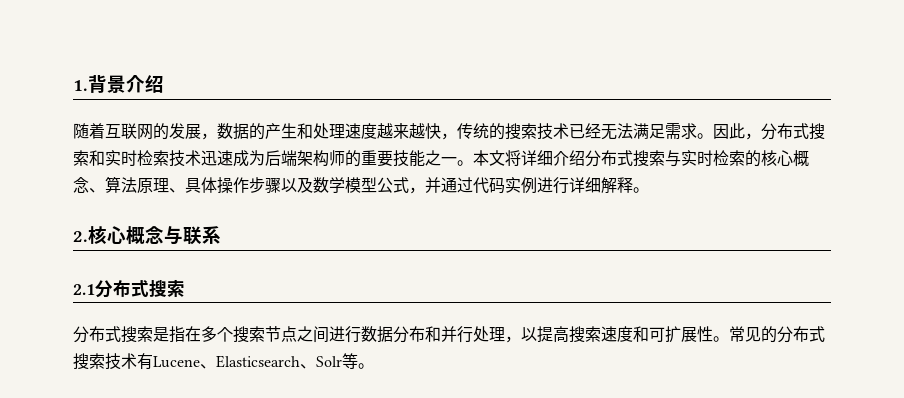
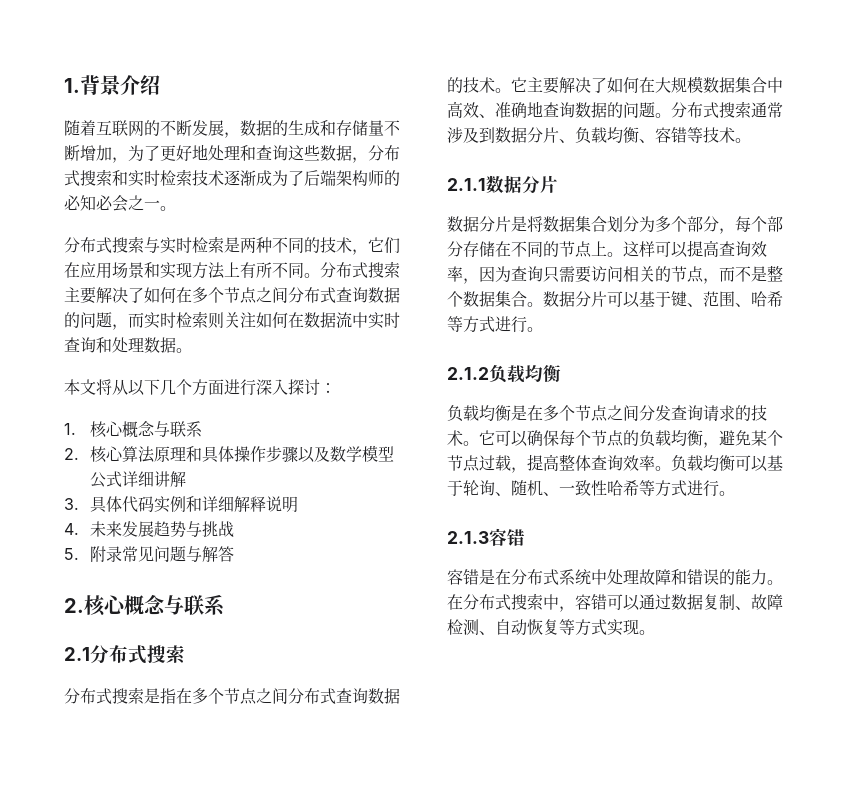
(169, 131) none -> [160,120,192,136] 不断
[265,123,745,140] 产生和处理速度越来越快，传统的搜索技术已经无法满足需求。因此 -> [288,120,400,136] [64,144,352,163] 生成和存储量不断增加，为了更好地处理和查询这些数据
[201,150,265,167] 迅速成为 -> [224,170,304,186] 逐渐成为了
[361,150,425,167] 重要技能 -> [64,195,128,212] 必知必会
[473,150,585,166] 本文将详细介绍 -> (176, 208) //
[745,150,809,167] [73,177,105,193] 的核心概念、 -> [224,237,400,255] [64,261,400,279] [64,287,400,304] [64,311,400,330] [64,337,192,353] [64,379,336,396] [64,421,203,438] [64,446,124,463] 是两种不同的技术，它们在应用场景和实现方法上有所不同。分布式搜索主要解决了如何在多个节点之间分布式查询数据的问题，而实时检索则关注如何在数据流中实时查询和处理数据。 // 本文将从以下几个方面进行深入探讨： // 1.核心概念与联系 // 2.核心
[169,188,185,193] 、 -> [186,446,203,462] 和
[409,177,473,194] ，并通过 -> [122,471,187,487] [64,496,123,513] 详细讲解 // 3.具体
[537,177,569,194] 进行 -> [186,496,203,512] 和
[633,187,649,193] 。 -> [266,496,299,513] [64,521,235,538] [64,546,235,563] 说明 // 4.未来发展趋势与挑战 // 5.附录常见问题与解答
[233,326,825,343] [73,353,358,370] 搜索节点之间进行数据分布和并行处理，以提高搜索速度和可扩展性。常见的分布式搜索技术有Lucene、Elasticsearch、Solr等 -> [224,688,400,705] [447,76,783,94] [447,101,783,118] [447,127,751,144] [447,175,558,194] [447,216,783,234] [447,240,767,258] [447,265,783,284] [447,291,783,308] [447,316,543,333] [447,364,561,383] [447,405,767,422] [447,430,783,448] [447,454,783,473] [447,480,735,497] [447,528,525,546] [447,569,783,585] [447,593,783,612] [447,619,639,636] 节点之间分布式查询数据的技术。它主要解决了如何在大规模数据集合中高效、准确地查询数据的问题。分布式搜索通常涉及到数据分片、负载均衡、容错等技术。 // 2.1.1数据分片 // 数据分片是将数据集合划分为多个部分，每个部分存储在不同的节点上。这样可以提高查询效率，因为查询只需要访问相关的节点，而不是整个数据集合。数据分片可以基于键、范围、哈希等方式进行。 // 2.1.2负载均衡 // 负载均衡是在多个节点之间分发查询请求的技术。它可以确保每个节点的负载均衡，避免某个节点过载，提高整体查询效率。负载均衡可以基于轮询、随机、一致性哈希等方式进行。 // 2.1.3容错 // 容错是在分布式系统中处理故障和错误的能力。在分布式搜索中，容错可以通过数据复制、故障检测、自动恢复等方式实现

